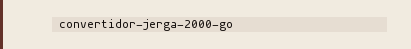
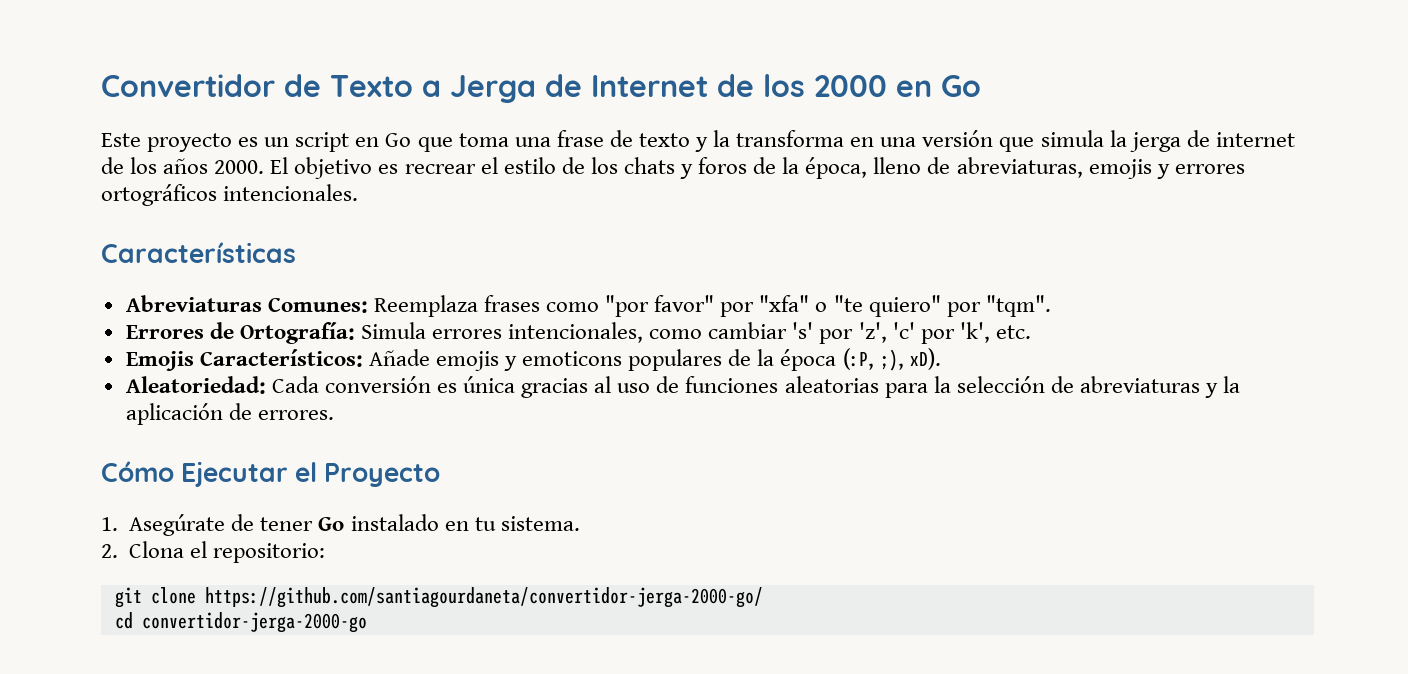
(59, 25) none -> [101,74,981,103] [101,130,1295,152] [101,157,1245,179] [101,184,359,206] [101,242,296,263] [125,295,1051,317] [125,322,1031,344] [125,348,941,371] [125,376,1241,398] [125,403,334,425] [101,461,441,487] [101,514,580,536] [101,541,326,563] [114,587,763,608] [114,612,133,629] Convertidor de Texto a Jerga de Internet de los 2000 en Go // Este proyecto es un script en Go que toma una frase de texto y la transforma en una versión que simula la jerga de internet de los años 2000. El objetivo es recrear el estilo de los chats y foros de la época, lleno de abreviaturas, emojis y errores ortográficos intencionales. // Características // Abreviaturas Comunes: Reemplaza frases como "por favor" por "xfa" o "te quiero" por "tqm". // Errores de Ortografía: Simula errores intencionales, como cambiar 's' por 'z', 'c' por 'k', etc. // Emojis Característicos: Añade emojis y emoticons populares de la época (:P, ;), xD). // Aleatoriedad: Cada conversión es única gracias al uso de funciones aleatorias para la selección de abreviaturas y la aplicación de errores. // Cómo Ejecutar el Proyecto // 1. Asegúrate de tener Go instalado en tu sistema. // 2. Clona el repositorio: // git clone https://github.com/santiagourdaneta/convertidor-jerga-2000-go/ // cd

